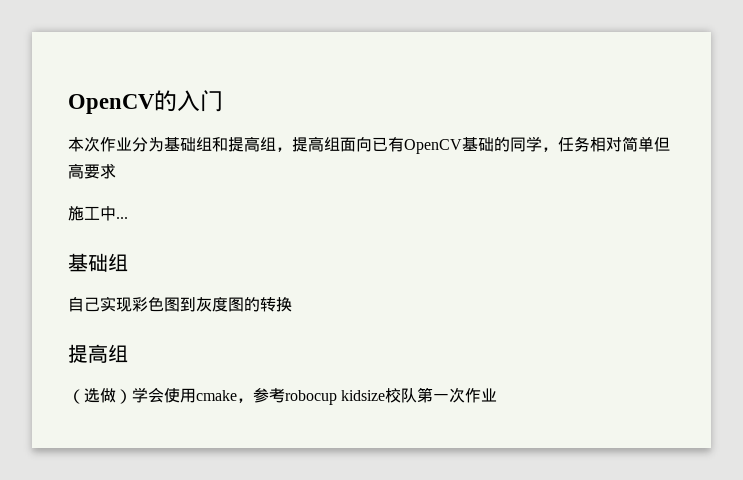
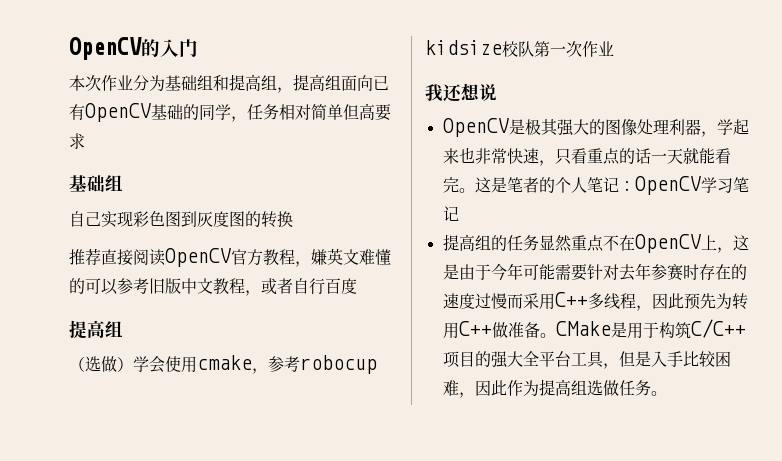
[68,206,128,221] // 施工中... -> (85, 141) none
(292, 304) none -> [69,248,391,267] [69,278,357,296] // 推荐直接阅读OpenCV官方教程，嫌英文难懂的可以参考旧版中文教程，或者自行百度
(498, 395) none -> [425,83,497,102] [442,118,749,137] [442,147,731,166] [442,176,749,195] [442,206,459,221] [442,234,749,253] [442,263,747,281] [442,292,748,311] [442,319,746,339] [442,351,731,369] [442,379,667,398] // 我还想说 // OpenCV是极其强大的图像处理利器，学起来也非常快速，只看重点的话一天就能看完。这是笔者的个人笔记：OpenCV学习笔记 // 提高组的任务显然重点不在OpenCV上，这是由于今年可能需要针对去年参赛时存在的速度过慢而采用C++多线程，因此预先为转用C++做准备。CMake是用于构筑C/C++项目的强大全平台工具，但是入手比较困难，因此作为提高组选做任务。

